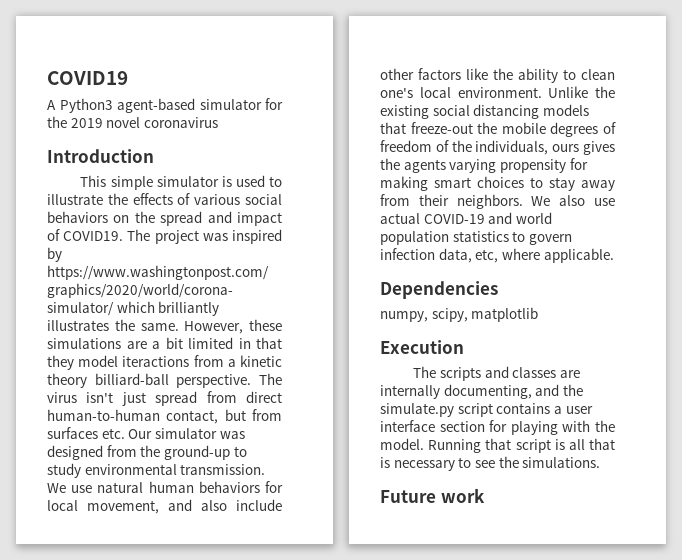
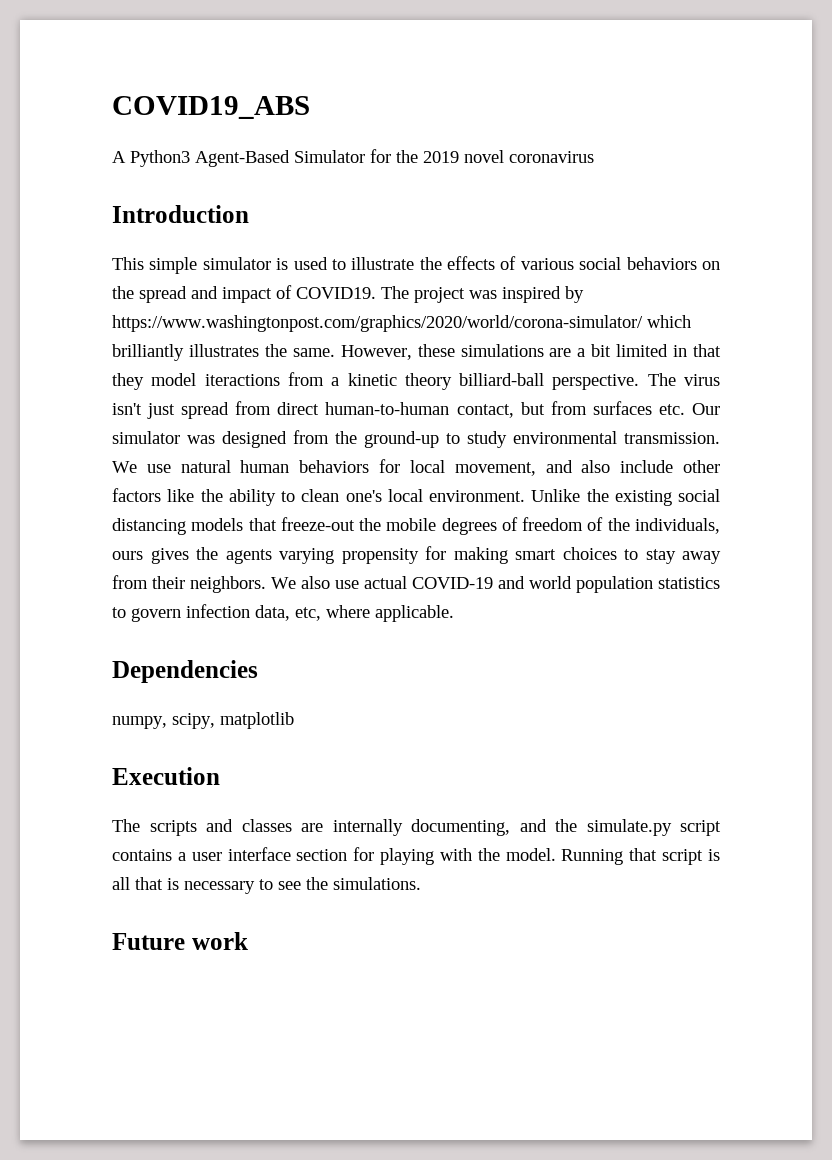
[47,71,128,85] COVID19 -> [112,96,310,119] COVID19_ABS
[117,98,262,113] agent-based simulator -> [195,150,365,167] Agent-Based Simulator

